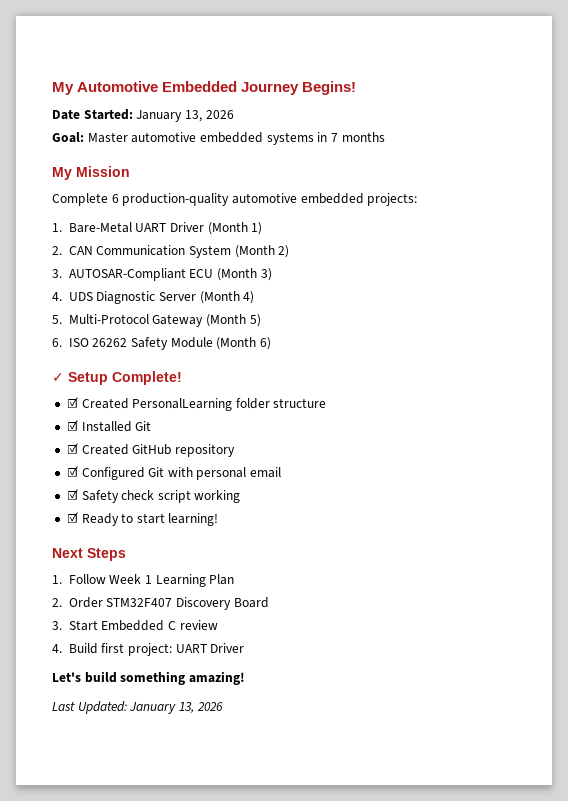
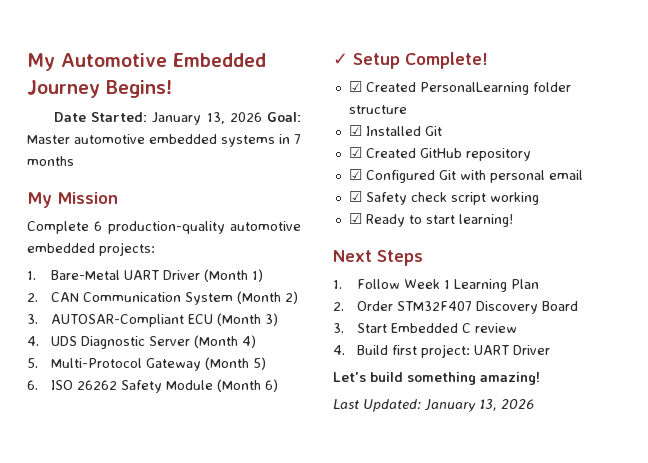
(234, 114) // -> (262, 117) none

